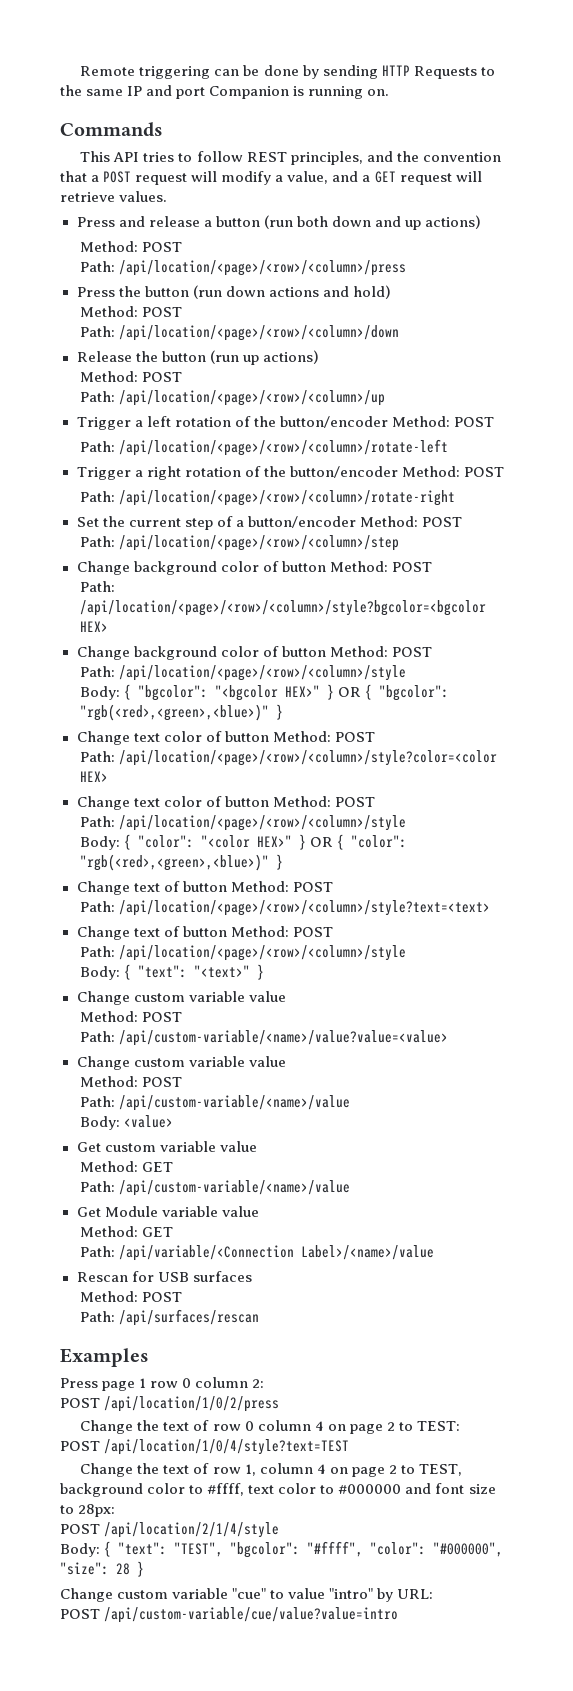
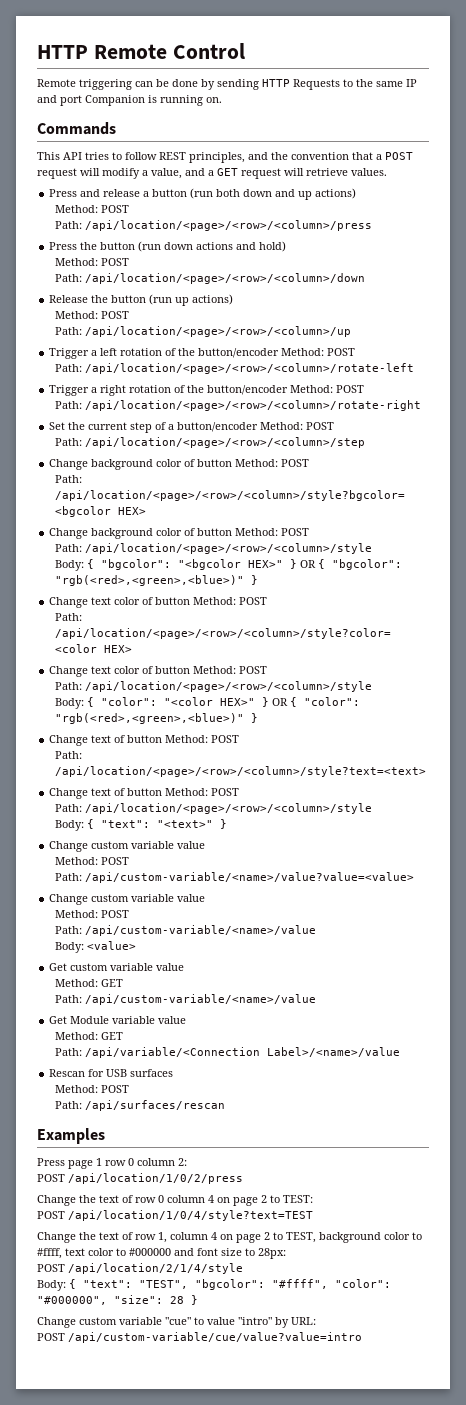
(80, 71) none -> [37,43,245,59] HTTP Remote Control //

